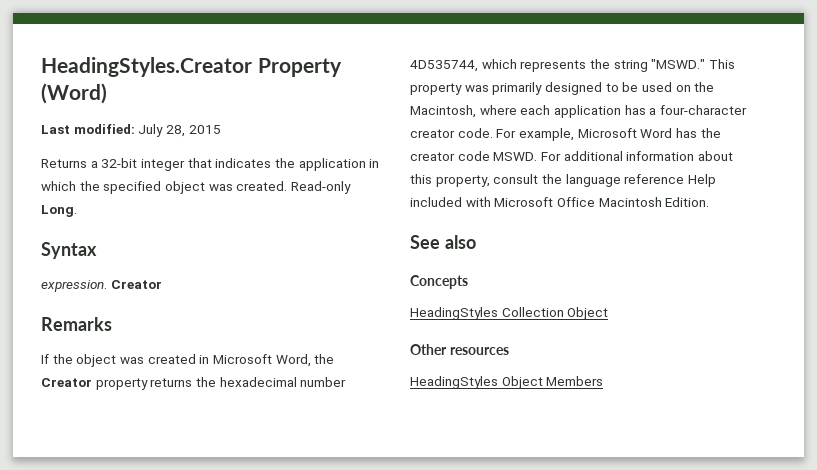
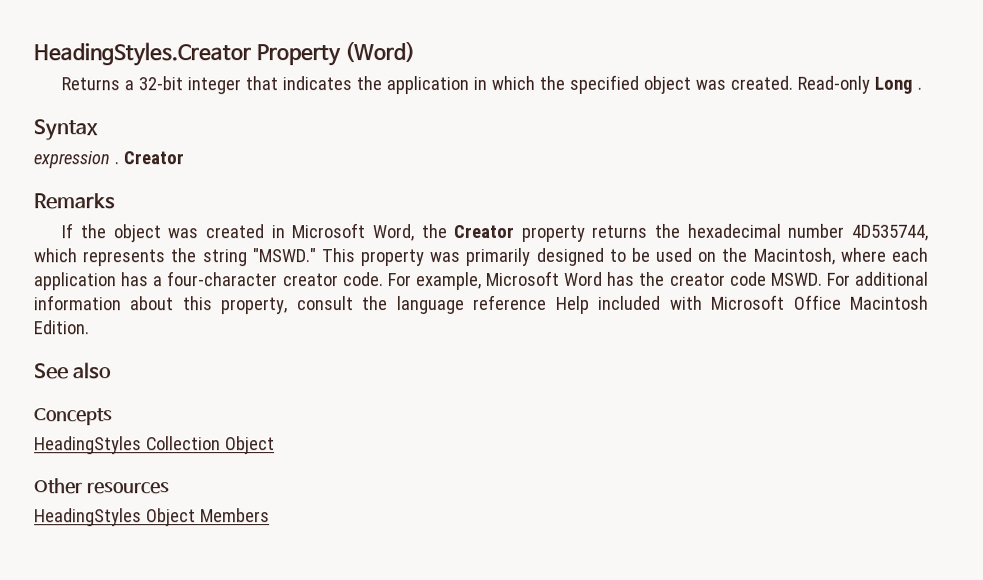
[41,124,221,137] // Last modified: July 28, 2015 -> (416, 52) none
[41,205,77,217] Long. -> [874,76,923,94] Long .
[41,280,107,292] expression. -> [33,151,119,169] expression .

